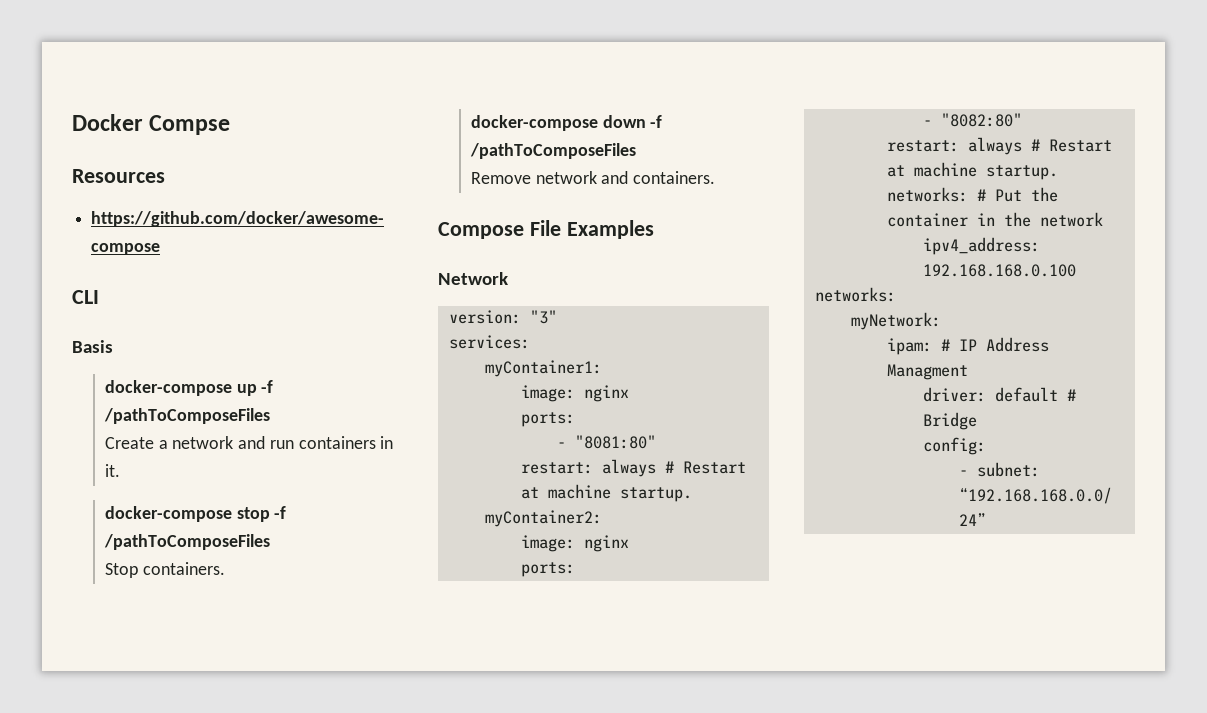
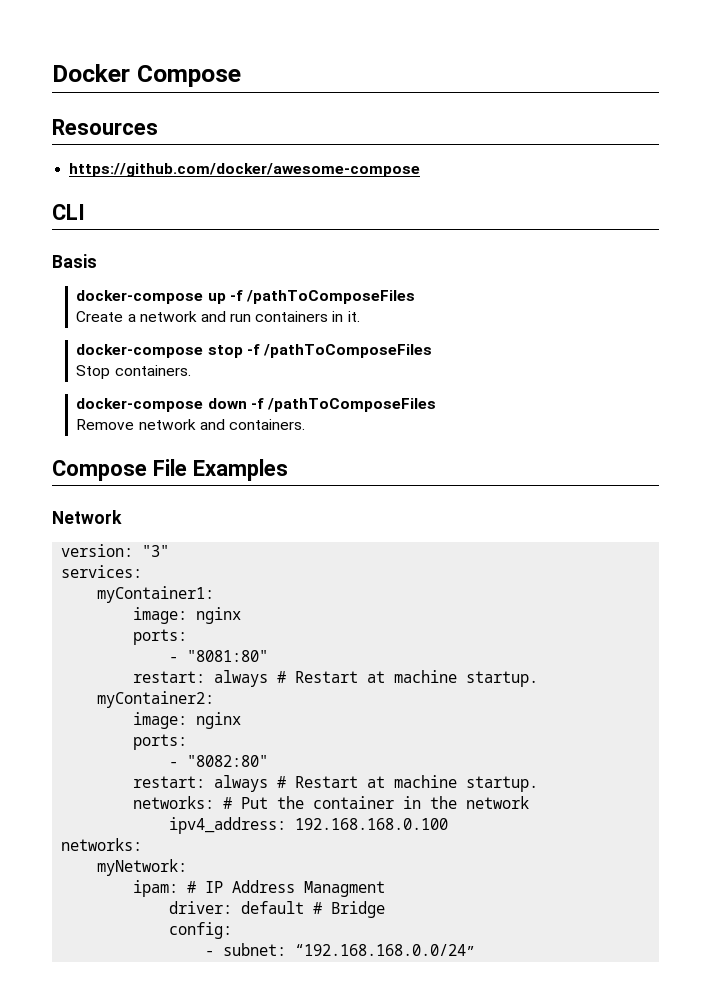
[149,115,231,135] Compse -> [136,65,241,87] Compose

